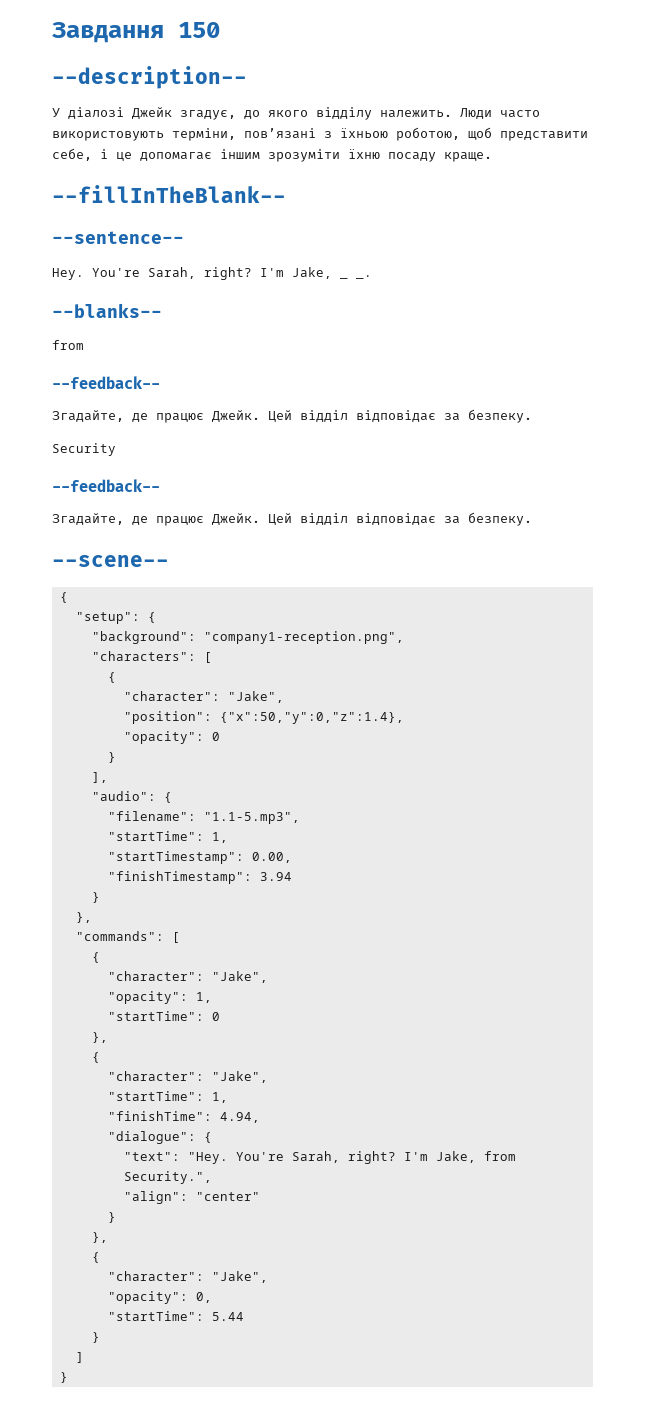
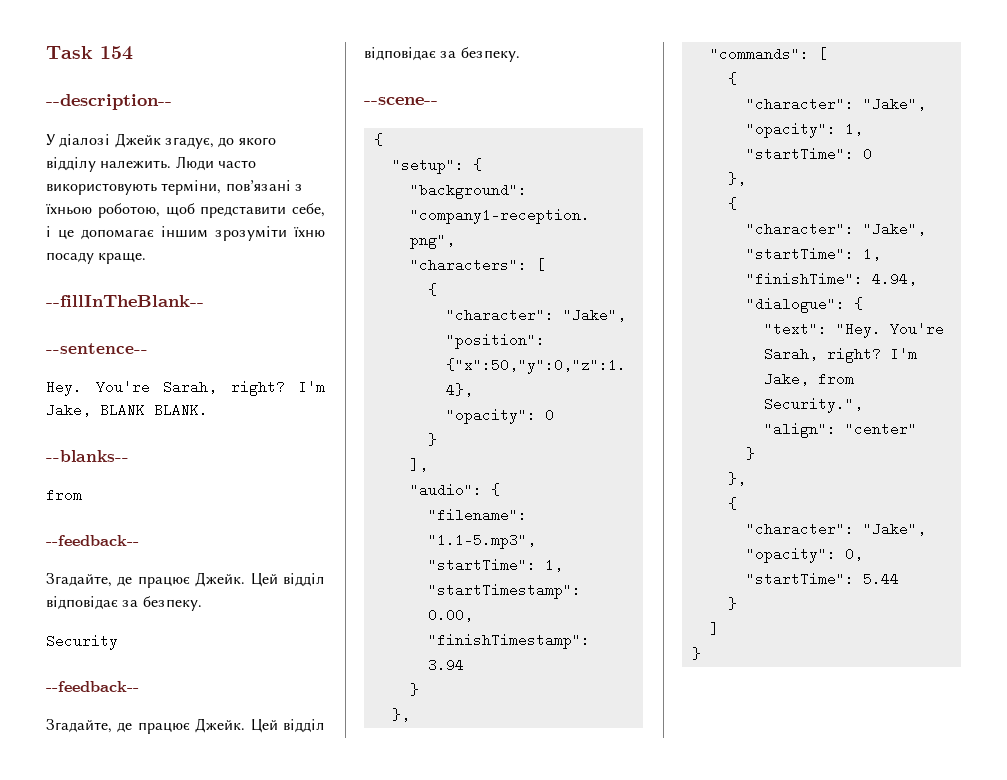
[52,22,220,43] Завдання 150 -> [46,46,133,60] Task 154
[340,275,372,279] _ _. -> [100,403,208,417] BLANK BLANK.

